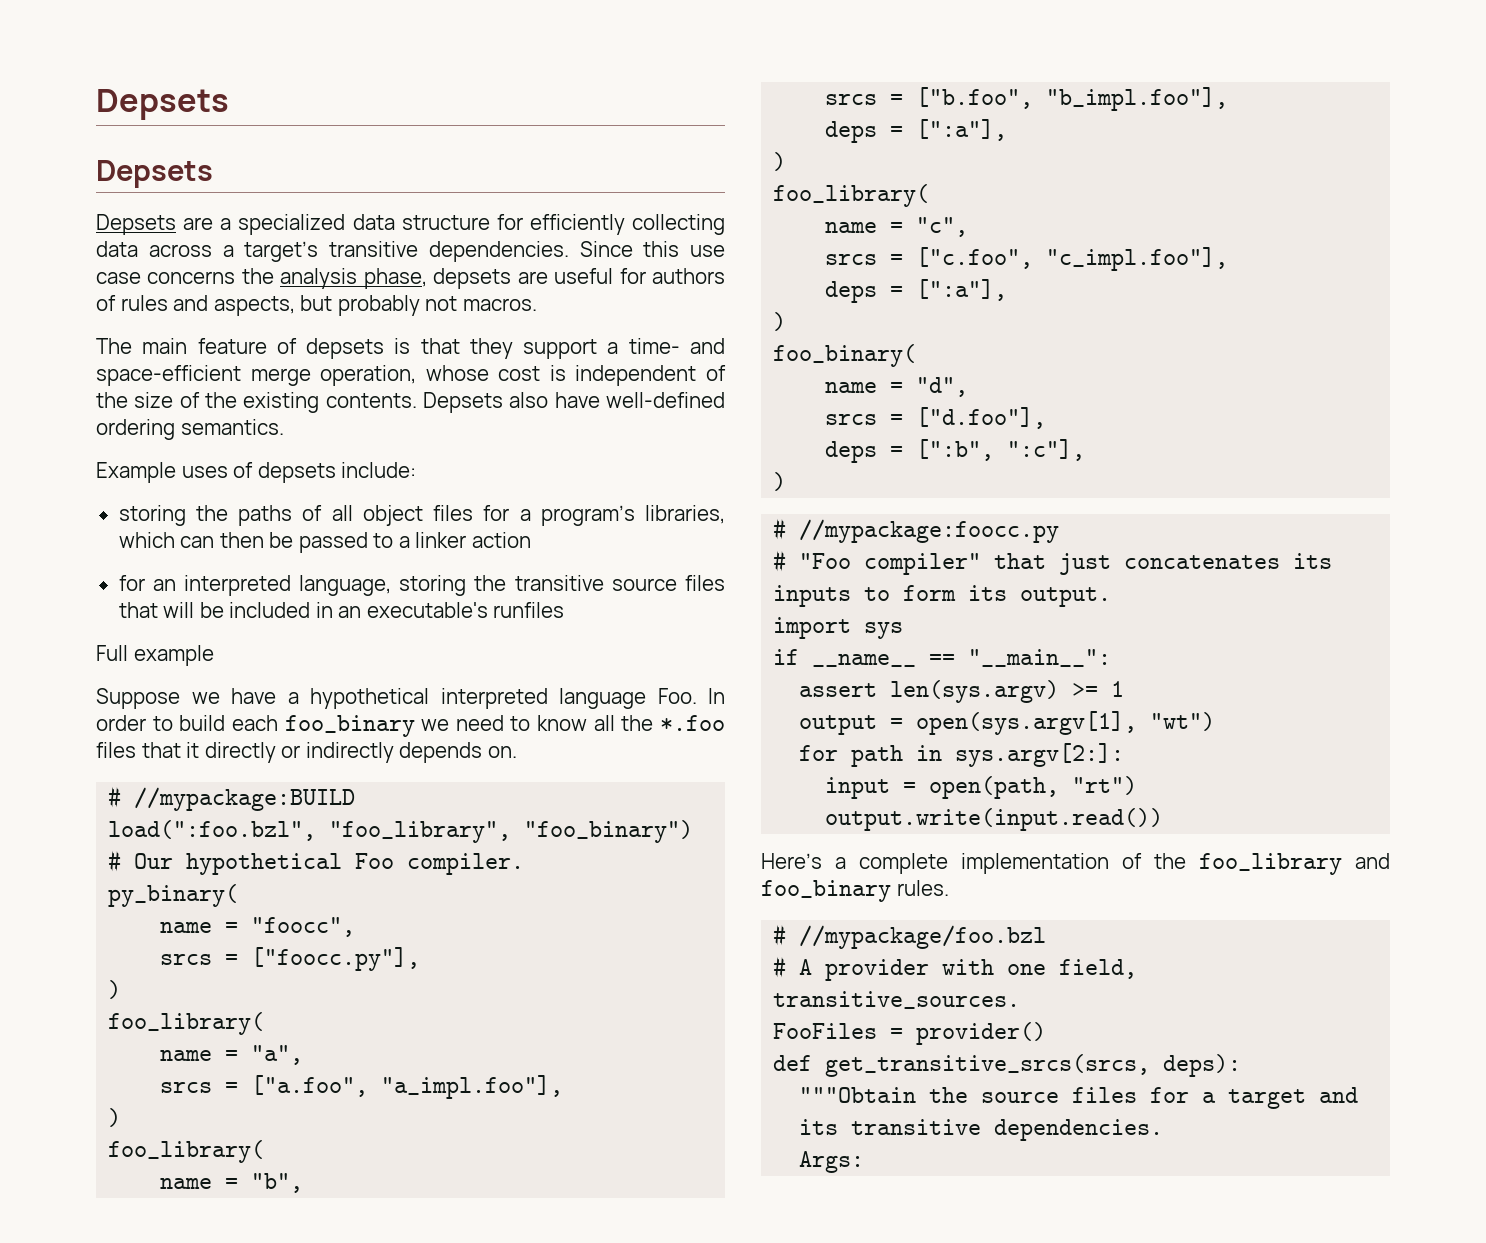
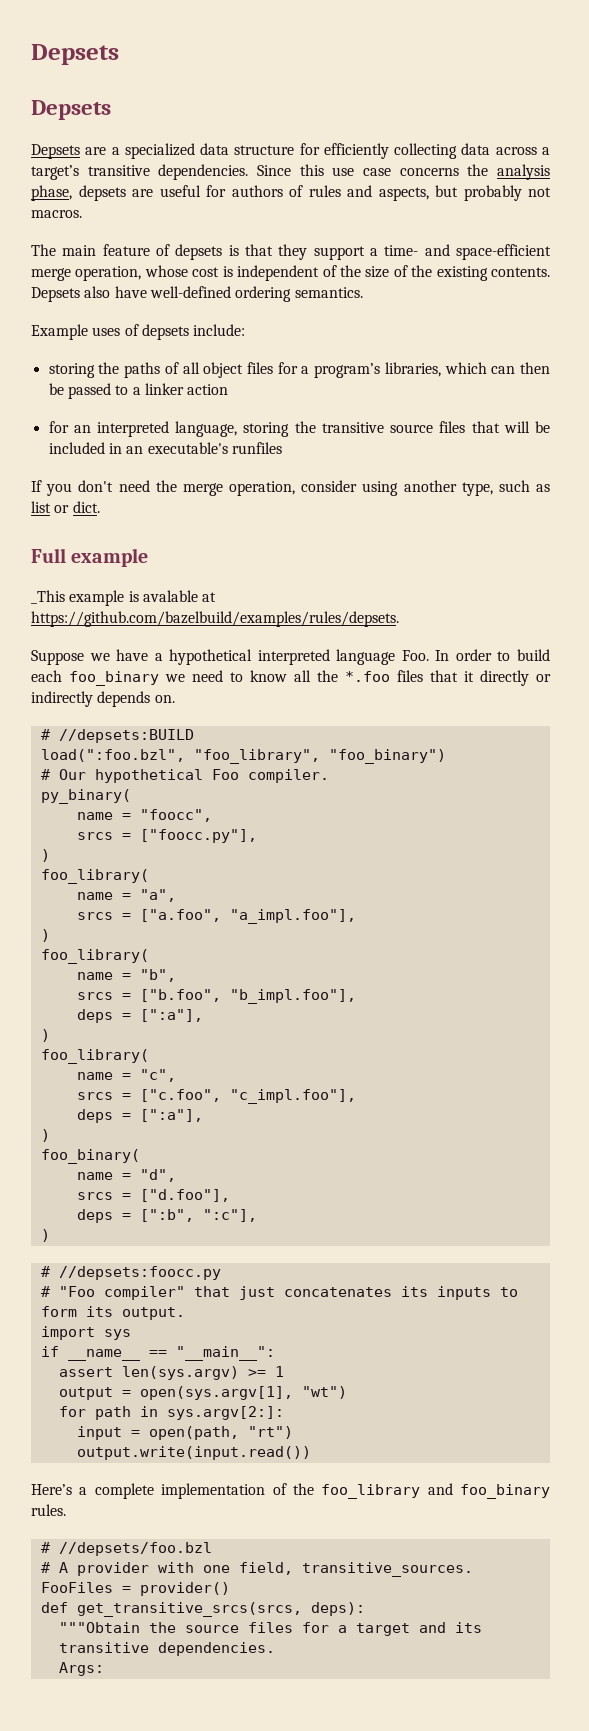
[96,645,214,666] Full example -> [31,480,551,496] [31,501,100,513] [31,548,149,567] [31,590,217,606] [31,611,399,627] If you don't need the merge operation, consider using another type, such as list or dict. // Full example // _This example is avalable at https://github.com/bazelbuild/examples/rules/depsets.
[134,787,356,811] //mypackage:BUILD -> [58,729,194,743] //depsets:BUILD
[799,519,1060,543] //mypackage:foocc.py -> [58,1266,221,1280] //depsets:foocc.py
[799,925,1047,949] //mypackage/foo.bzl -> [58,1542,212,1556] //depsets/foo.bzl

